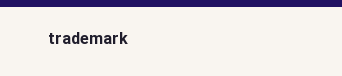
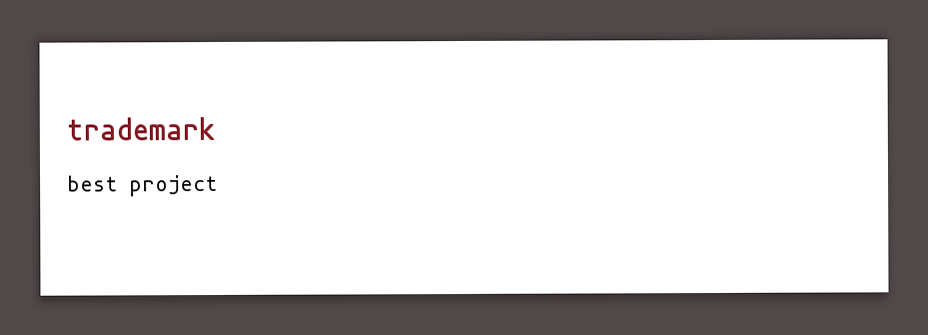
(128, 38) none -> [67,174,218,197] // best project

